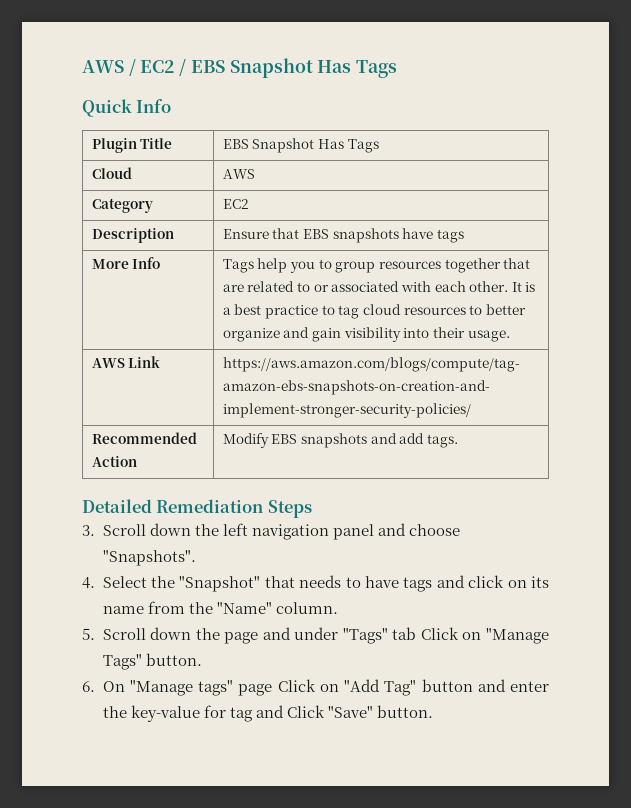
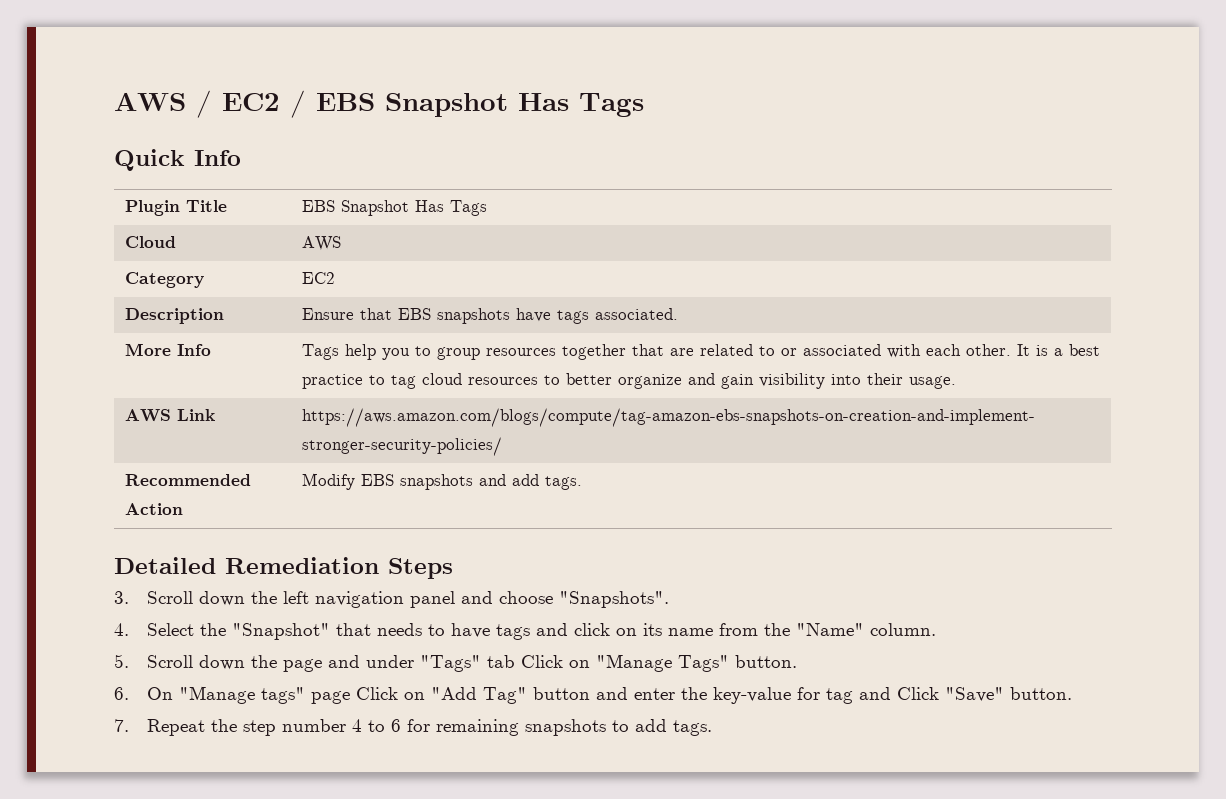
(464, 236) none -> [594,308,678,320] associated.
(433, 711) none -> [114,719,712,736] // 7. Repeat the step number 4 to 6 for remaining snapshots to add tags.

